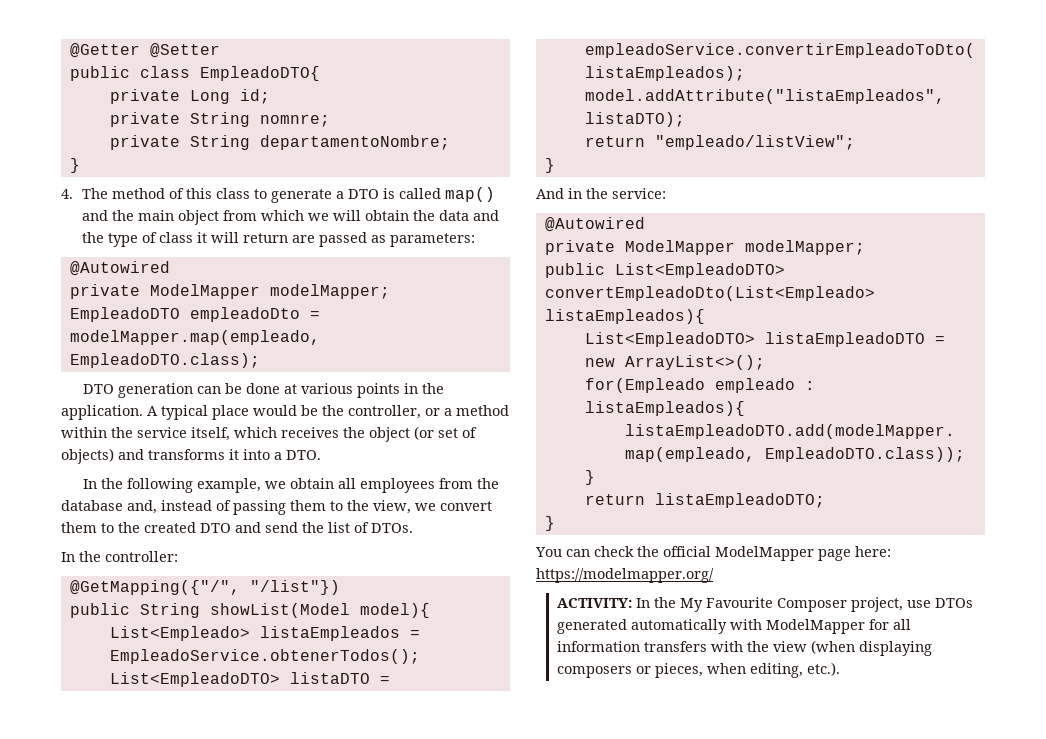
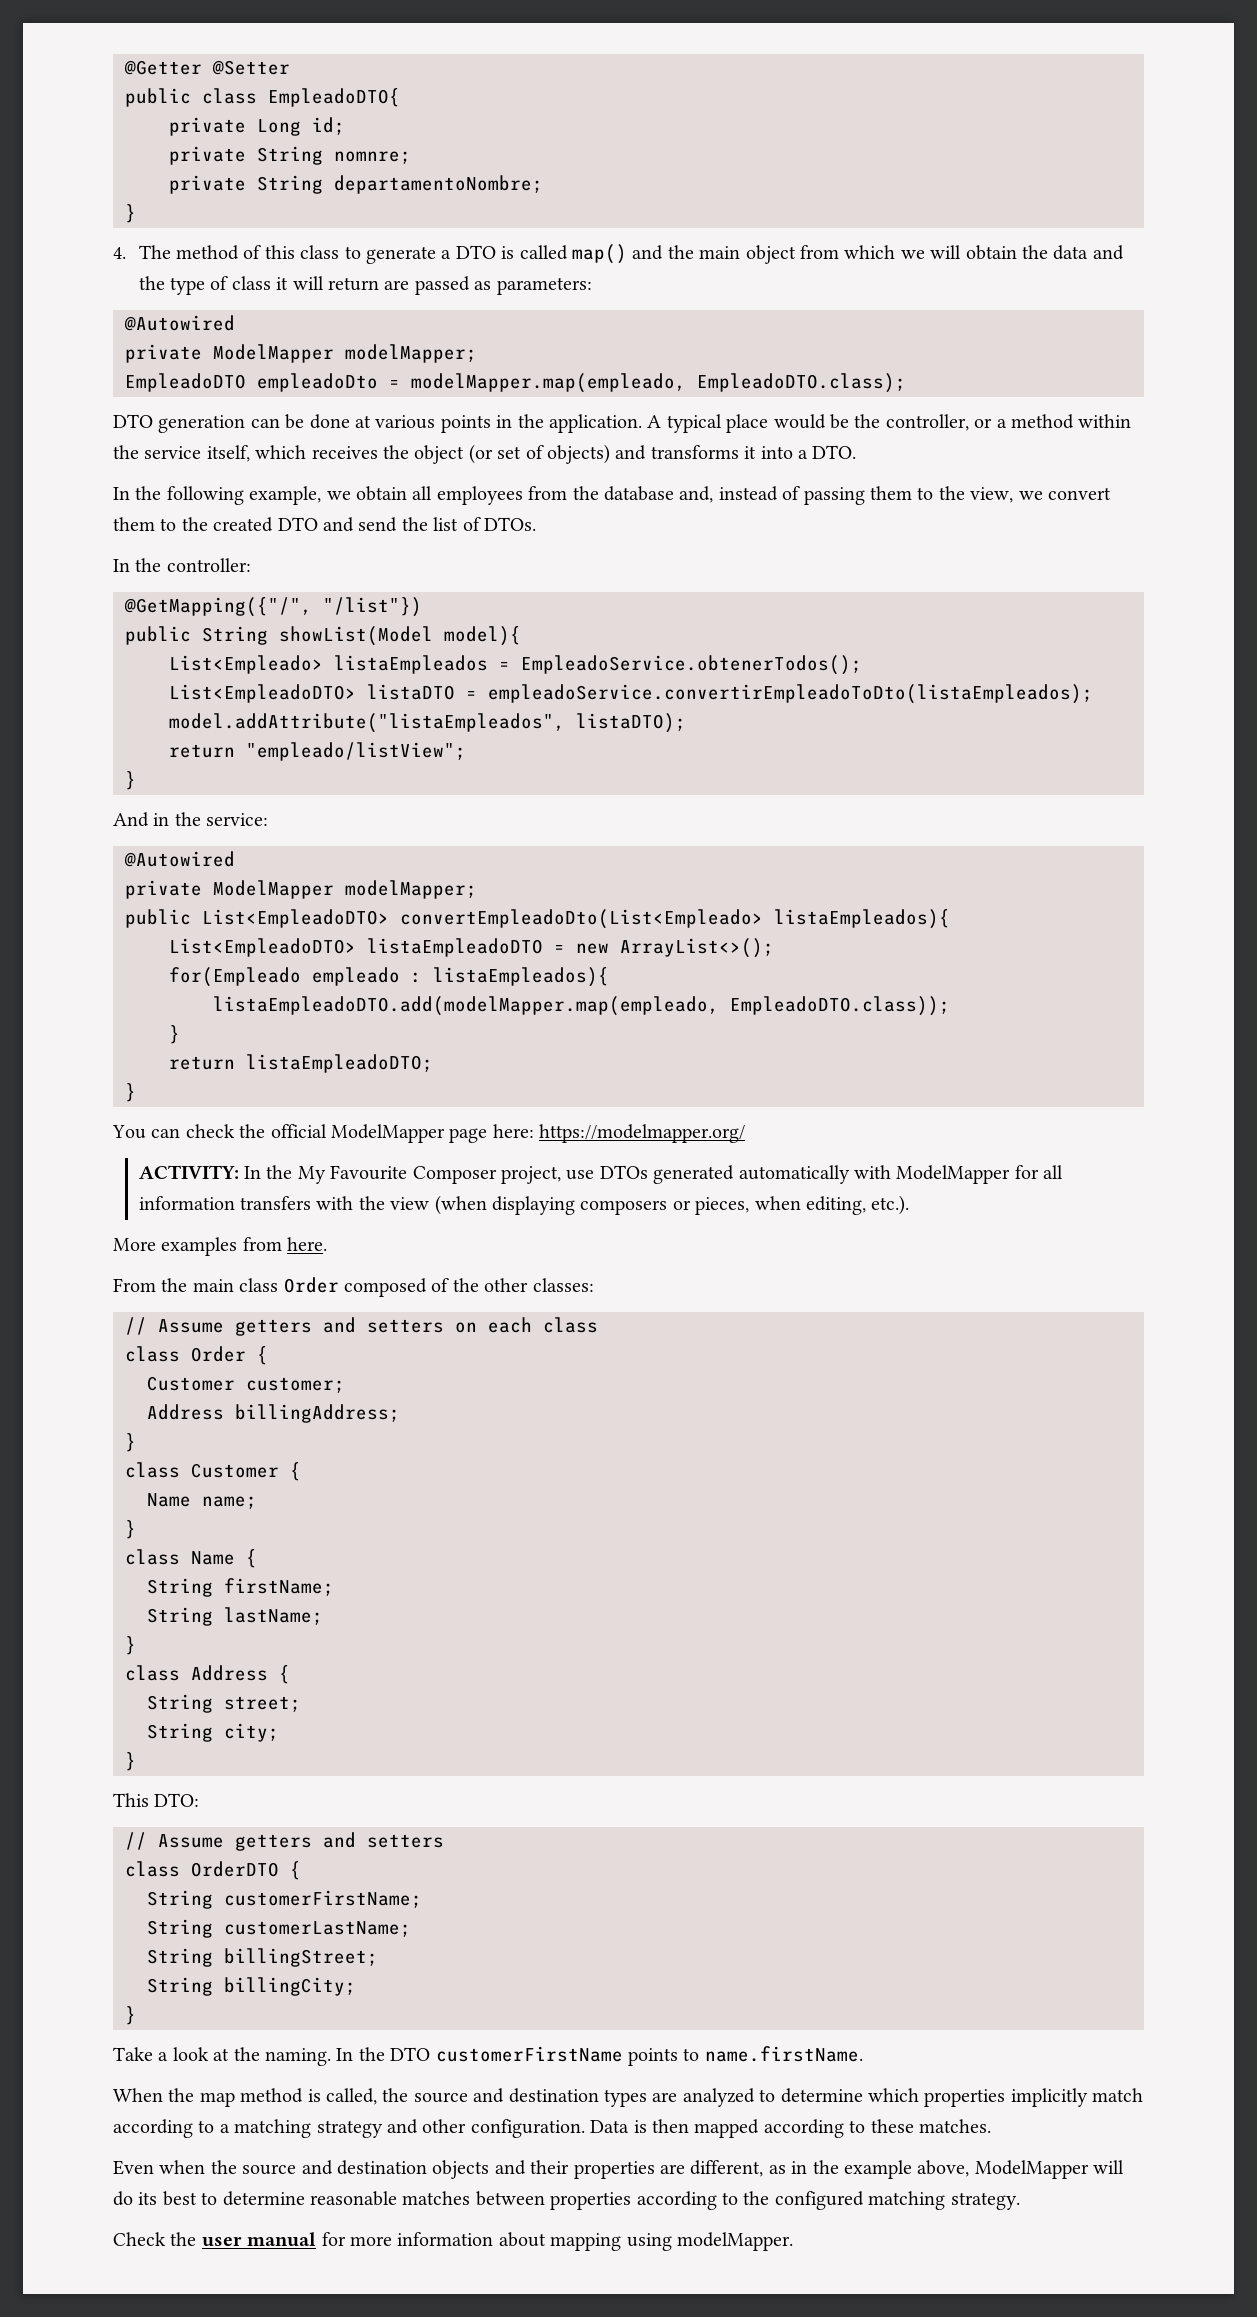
(840, 669) none -> [113,1237,328,1256] [113,1277,594,1297] [125,1317,598,1336] [125,1346,268,1365] [147,1376,345,1393] [147,1404,400,1423] [125,1433,136,1452] [125,1462,301,1481] [147,1493,257,1509] [125,1520,136,1539] [125,1549,257,1568] [147,1578,334,1597] [147,1607,323,1626] [125,1636,136,1655] [125,1665,290,1684] [147,1694,301,1713] [147,1723,279,1742] [125,1752,136,1771] [113,1793,200,1807] [125,1832,444,1851] [125,1861,301,1880] [147,1890,422,1909] [147,1919,411,1938] [147,1948,378,1967] [147,1977,356,1996] [125,2006,136,2025] [113,2046,863,2066] [113,2088,1144,2107] [113,2119,991,2138] [113,2160,1125,2179] [113,2191,1020,2210] [113,2232,793,2251] // More examples from here. // From the main class Order composed of the other classes: // // Assume getters and setters on each class // class Order { // Customer customer; // Address billingAddress; // } // class Customer { // Name name; // } // class Name { // String firstName; // String lastName; // } // class Address { // String street; // String city; // } // This DTO: // // Assume getters and setters // class OrderDTO { // String customerFirstName; // String customerLastName; // String billingStreet; // String billingCity; // } // Take a look at the naming. In the DTO customerFirstName points to name.firstName. // When the map method is called, the source and destination types are analyzed to determine which properties implicitly match according to a matching strategy and other configuration. Data is then mapped according to these matches. // Even when the source and destination objects and their properties are different, as in the example above, ModelMapper will do its best to determine reasonable matches between properties according to the configured matching strategy. // Check the user manual for more information about mapping using modelMapper.

